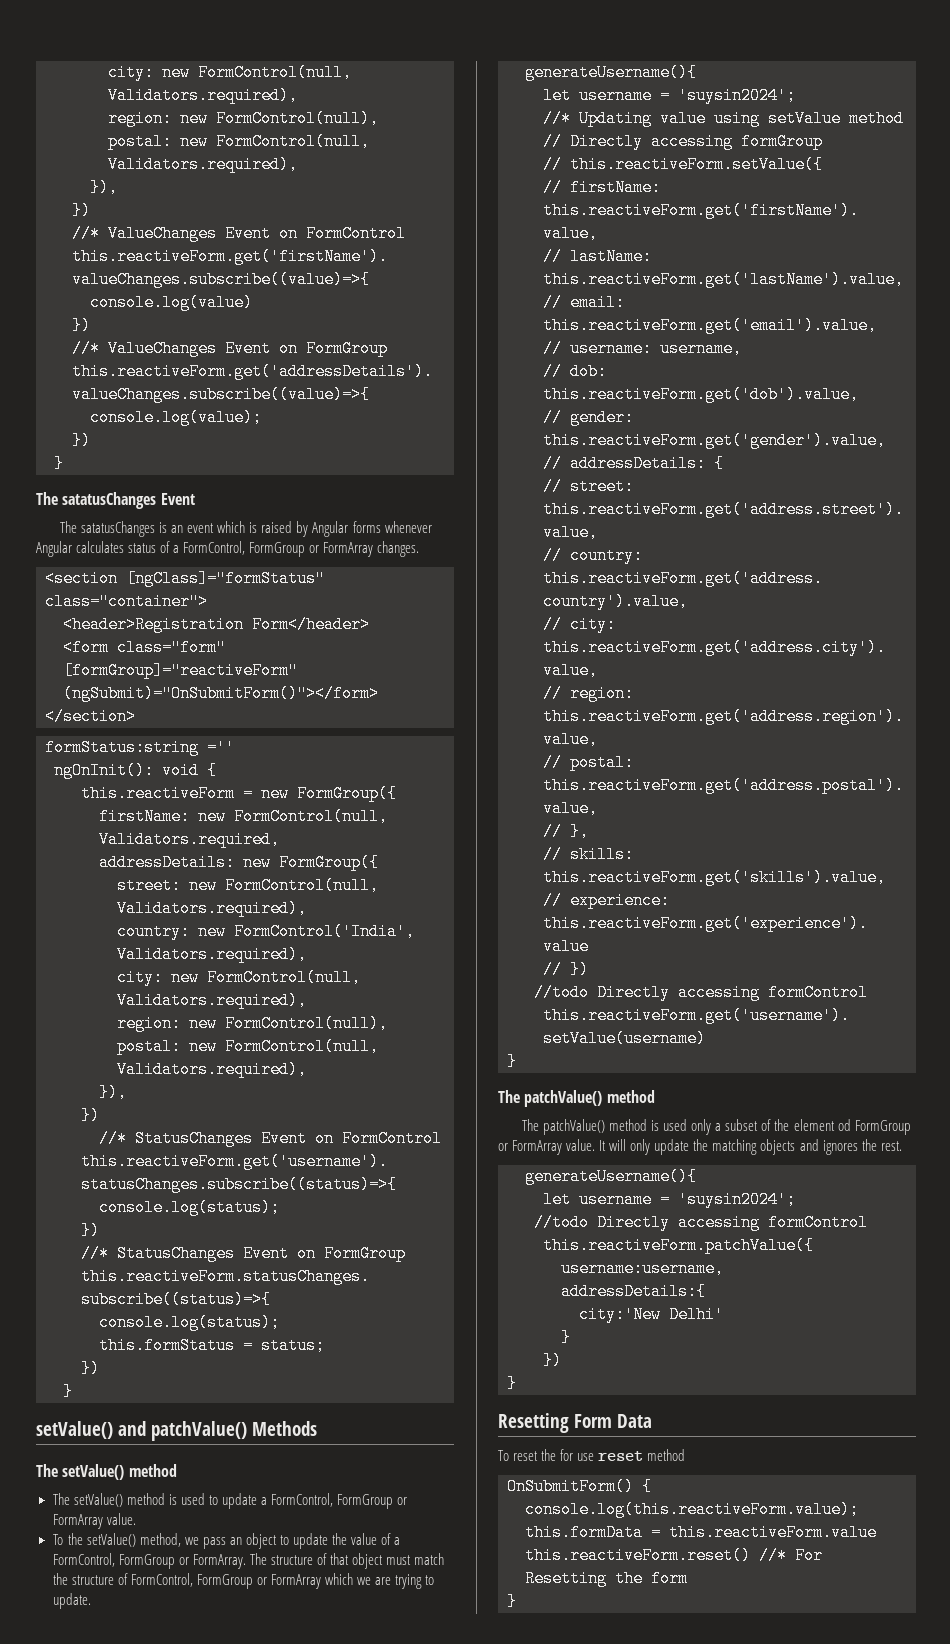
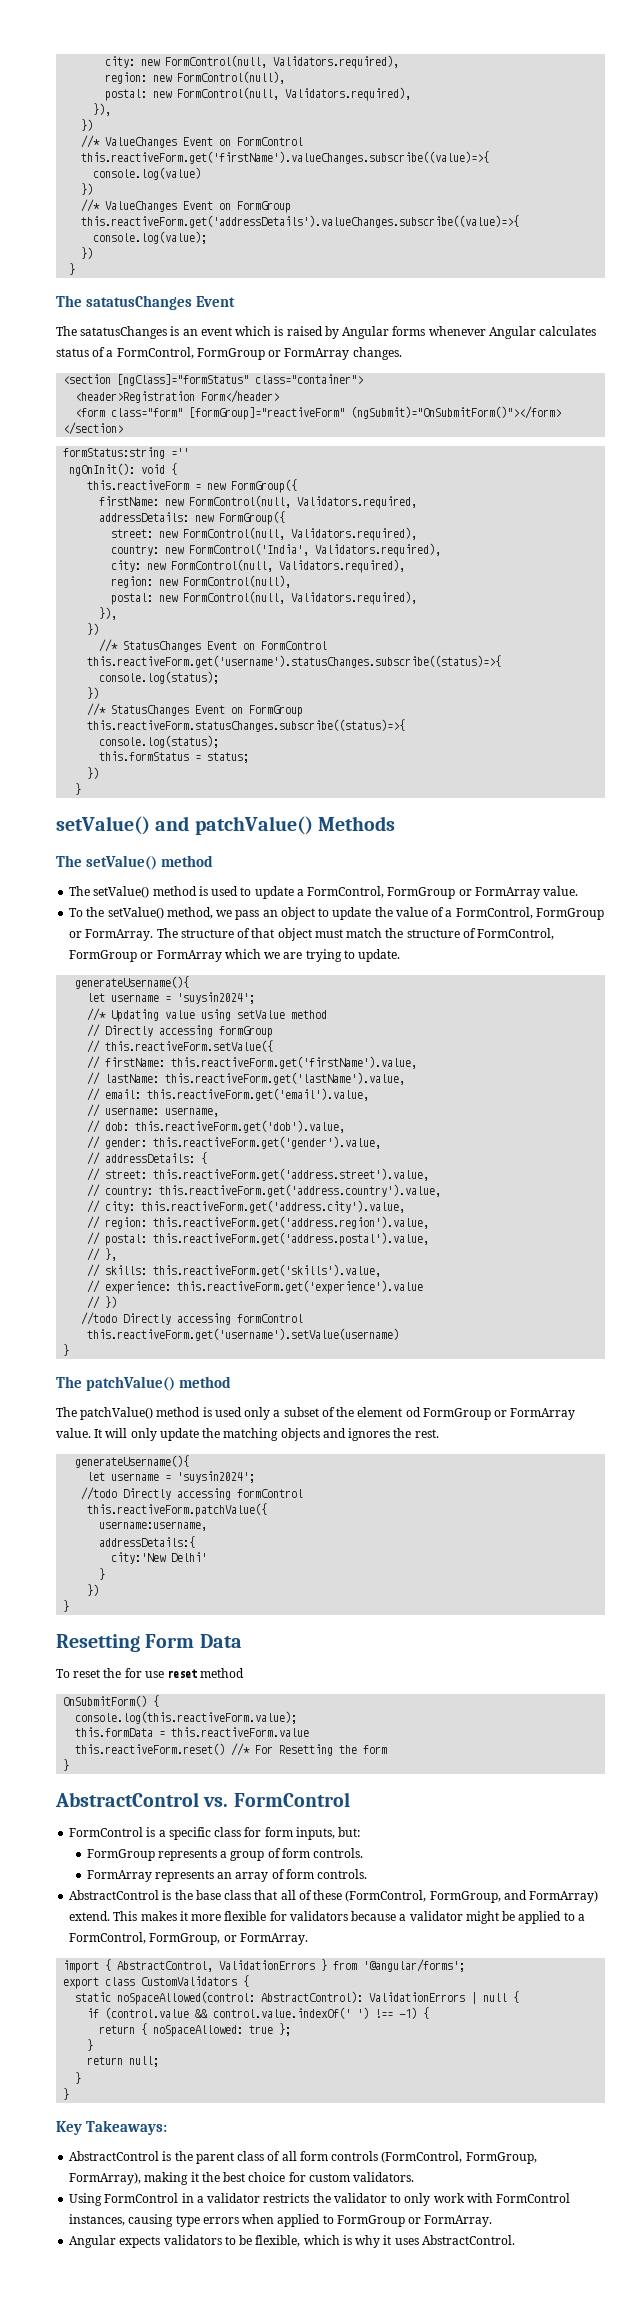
(517, 1601) none -> [55,1792,350,1807] [69,1827,361,1840] [86,1848,364,1861] [86,1869,368,1882] [69,1890,599,1903] [69,1911,585,1924] [69,1932,308,1945] [63,1959,466,1973] [63,1975,250,1989] [75,1991,520,2005] [87,2007,430,2019] [99,2023,292,2037] [87,2039,94,2051] [87,2056,160,2067] [75,2072,82,2084] [63,2088,70,2100] [56,2120,167,2135] [69,2151,537,2164] [69,2172,415,2185] [69,2193,571,2206] [69,2214,493,2227] [69,2235,515,2248] // AbstractControl vs. FormControl // FormControl is a specific class for form inputs, but: // FormGroup represents a group of form controls. // FormArray represents an array of form controls. // AbstractControl is the base class that all of these (FormControl, FormGroup, and FormArray) extend. This makes it more flexible for validators because a validator might be applied to a FormControl, FormGroup, or FormArray. // import { AbstractControl, ValidationErrors } from '@angular/forms'; // export class CustomValidators { // static noSpaceAllowed(control: AbstractControl): ValidationErrors | null { // if (control.value && control.value.indexOf(' ') !== -1) { // return { noSpaceAllowed: true }; // } // return null; // } // } // Key Takeaways: // AbstractControl is the parent class of all form controls (FormControl, FormGroup, FormArray), making it the best choice for custom validators. // Using FormControl in a validator restricts the validator to only work with FormControl instances, causing type errors when applied to FormGroup or FormArray. // Angular expects validators to be flexible, which is why it uses AbstractControl.

